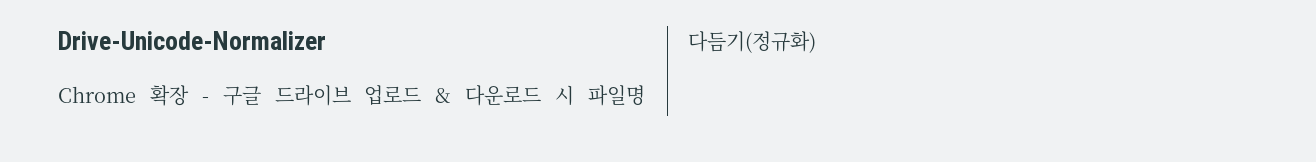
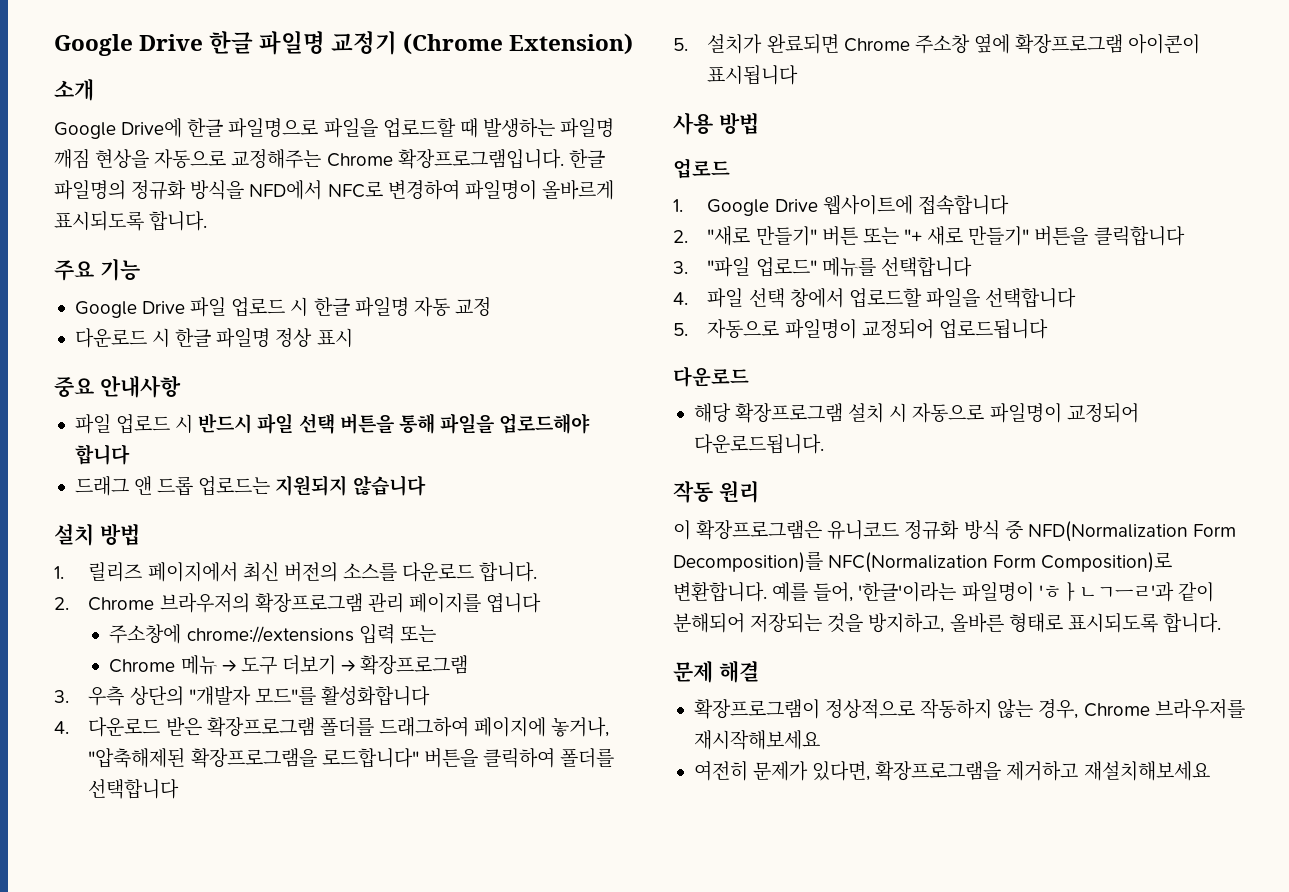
[58,31,326,50] [58,85,646,106] [688,31,816,53] Drive-Unicode-Normalizer // Chrome 확장 - 구글 드라이브 업로드 & 다운로드 시 파일명 다듬기(정규화) -> [54,31,634,56] [54,79,94,101] [54,117,615,139] [54,149,605,169] [54,180,614,200] [54,211,208,231] [54,258,140,281] [74,297,491,318] [74,328,353,348] [54,375,181,398] [74,413,591,434] [74,444,130,465] [74,475,426,496] [54,523,140,546] [54,562,538,582] [54,592,542,613] [109,624,436,644] [109,655,469,675] [54,685,430,706] [54,717,610,737] [88,748,615,768] [88,779,180,799] [673,34,1201,54] [707,65,799,85] [673,112,759,135] [673,158,730,179] [673,195,1009,216] [673,226,1185,246] [673,257,972,277] [673,288,1077,308] [673,319,1048,339] [673,366,749,387] [693,403,1139,423] [693,434,824,454] [673,481,759,503] [673,520,1236,542] [673,551,1173,573] [673,582,1214,602] [673,613,1221,633] [673,660,759,683] [693,699,1245,719] [693,730,820,750] [693,760,1210,781] Google Drive 한글 파일명 교정기 (Chrome Extension) // 소개 // Google Drive에 한글 파일명으로 파일을 업로드할 때 발생하는 파일명 깨짐 현상을 자동으로 교정해주는 Chrome 확장프로그램입니다. 한글 파일명의 정규화 방식을 NFD에서 NFC로 변경하여 파일명이 올바르게 표시되도록 합니다. // 주요 기능 // Google Drive 파일 업로드 시 한글 파일명 자동 교정 // 다운로드 시 한글 파일명 정상 표시 // 중요 안내사항 // 파일 업로드 시 반드시 파일 선택 버튼을 통해 파일을 업로드해야 합니다 // 드래그 앤 드롭 업로드는 지원되지 않습니다 // 설치 방법 // 1. 릴리즈 페이지에서 최신 버전의 소스를 다운로드 합니다. // 2. Chrome 브라우저의 확장프로그램 관리 페이지를 엽니다 // 주소창에 chrome://extensions 입력 또는 // Chrome 메뉴 → 도구 더보기 → 확장프로그램 // 3. 우측 상단의 "개발자 모드"를 활성화합니다 // 4. 다운로드 받은 확장프로그램 폴더를 드래그하여 페이지에 놓거나, "압축해제된 확장프로그램을 로드합니다" 버튼을 클릭하여 폴더를 선택합니다 // 5. 설치가 완료되면 Chrome 주소창 옆에 확장프로그램 아이콘이 표시됩니다 // 사용 방법 // 업로드 // 1. Google Drive 웹사이트에 접속합니다 // 2. "새로 만들기" 버튼 또는 "+ 새로 만들기" 버튼을 클릭합니다 // 3. "파일 업로드" 메뉴를 선택합니다 // 4. 파일 선택 창에서 업로드할 파일을 선택합니다 // 5. 자동으로 파일명이 교정되어 업로드됩니다 // 다운로드 // 해당 확장프로그램 설치 시 자동으로 파일명이 교정되어 다운로드됩니다. // 작동 원리 // 이 확장프로그램은 유니코드 정규화 방식 중 NFD(Normalization Form Decomposition)를 NFC(Normalization Form Composition)로 변환합니다. 예를 들어, '한글'이라는 파일명이 'ㅎㅏㄴㄱㅡㄹ'과 같이 분해되어 저장되는 것을 방지하고, 올바른 형태로 표시되도록 합니다. // 문제 해결 // 확장프로그램이 정상적으로 작동하지 않는 경우, Chrome 브라우저를 재시작해보세요 // 여전히 문제가 있다면, 확장프로그램을 제거하고 재설치해보세요

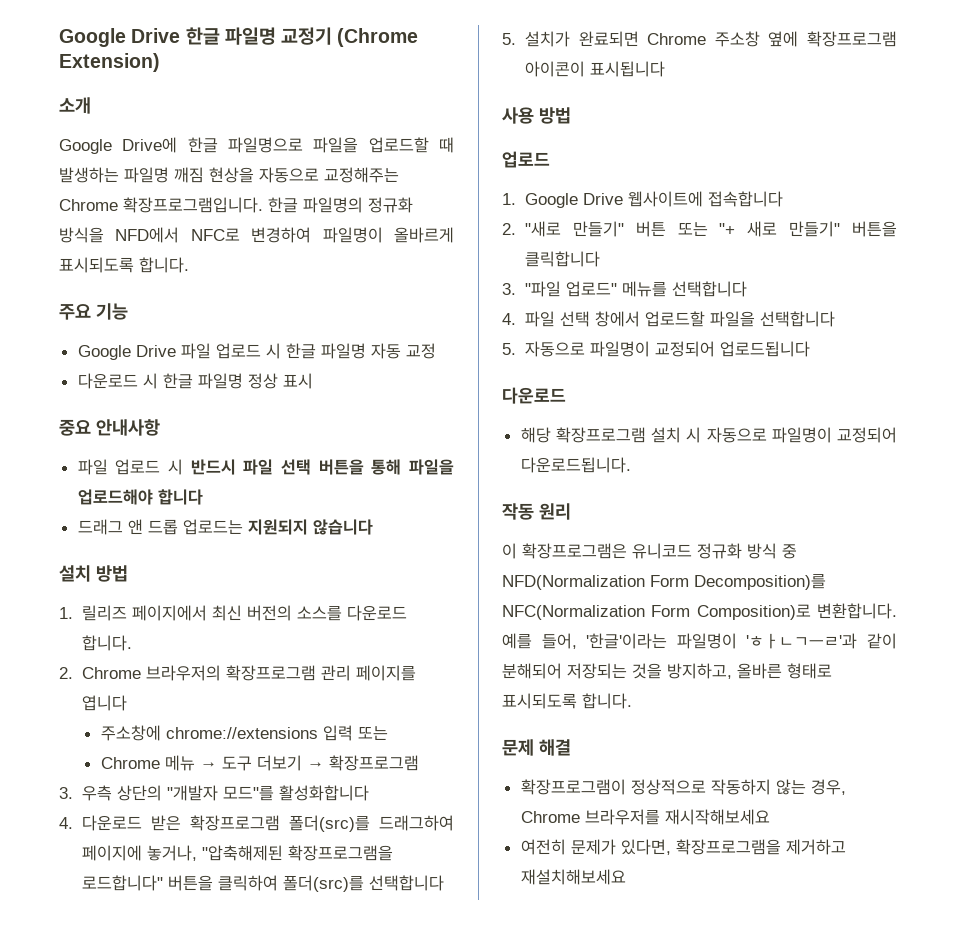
[319,717,374,737] 폴더를 -> [288,815,370,832] 폴더(src)를
[560,748,615,768] 폴더를 -> [282,875,364,892] 폴더(src)를

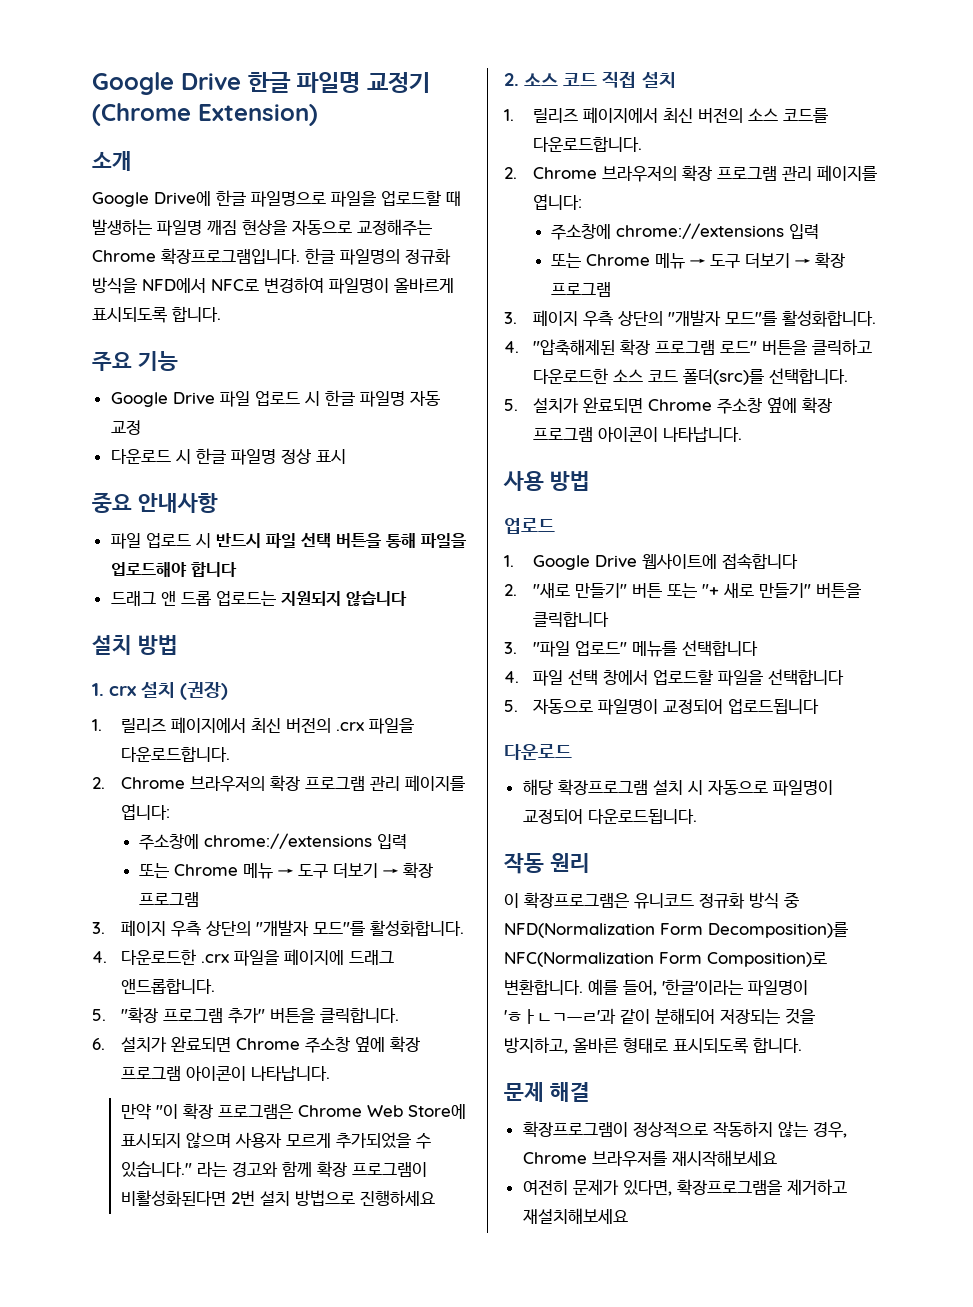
[59,605,407,621] [81,635,132,651] [59,665,416,681] [81,695,127,711] [100,725,388,741] [100,755,419,771] [59,785,369,801] [59,815,455,832] [81,845,393,861] [81,875,444,892] [502,31,897,47] [524,61,665,77] // 1. 릴리즈 페이지에서 최신 버전의 소스를 다운로드 합니다. // 2. Chrome 브라우저의 확장프로그램 관리 페이지를 엽니다 // 주소창에 chrome://extensions 입력 또는 // Chrome 메뉴 → 도구 더보기 → 확장프로그램 // 3. 우측 상단의 "개발자 모드"를 활성화합니다 // 4. 다운로드 받은 확장프로그램 폴더(src)를 드래그하여 페이지에 놓거나, "압축해제된 확장프로그램을 로드합니다" 버튼을 클릭하여 폴더(src)를 선택합니다 // 5. 설치가 완료되면 Chrome 주소창 옆에 확장프로그램 아이콘이 표시됩니다 -> [92,682,229,700] [92,717,414,734] [120,746,230,762] [92,775,465,792] [120,804,170,820] [139,833,408,850] [139,862,434,879] [139,892,200,907] [92,920,464,937] [92,949,394,966] [120,978,215,994] [92,1007,399,1024] [92,1036,420,1053] [120,1066,330,1081] [120,1103,466,1120] [120,1132,431,1149] [120,1161,427,1178] [120,1190,435,1207] [504,71,676,88] [504,107,828,123] [532,136,642,152] [504,165,877,182] [532,194,582,210] [551,223,820,240] [551,252,846,269] [551,282,612,297] [504,310,876,327] [504,339,872,356] [532,368,848,385] [504,397,832,414] [532,427,742,442] // 1. crx 설치 (권장) // 1. 릴리즈 페이지에서 최신 버전의 .crx 파일을 다운로드합니다. // 2. Chrome 브라우저의 확장 프로그램 관리 페이지를 엽니다: // 주소창에 chrome://extensions 입력 // 또는 Chrome 메뉴 → 도구 더보기 → 확장 프로그램 // 3. 페이지 우측 상단의 "개발자 모드"를 활성화합니다. // 4. 다운로드한 .crx 파일을 페이지에 드래그 앤드롭합니다. // 5. "확장 프로그램 추가" 버튼을 클릭합니다. // 6. 설치가 완료되면 Chrome 주소창 옆에 확장 프로그램 아이콘이 나타납니다. // 만약 "이 확장 프로그램은 Chrome Web Store에 표시되지 않으며 사용자 모르게 추가되었을 수 있습니다." 라는 경고와 함께 확장 프로그램이 비활성화된다면 2번 설치 방법으로 진행하세요 // 2. 소스 코드 직접 설치 // 1. 릴리즈 페이지에서 최신 버전의 소스 코드를 다운로드합니다. // 2. Chrome 브라우저의 확장 프로그램 관리 페이지를 엽니다: // 주소창에 chrome://extensions 입력 // 또는 Chrome 메뉴 → 도구 더보기 → 확장 프로그램 // 3. 페이지 우측 상단의 "개발자 모드"를 활성화합니다. // 4. "압축해제된 확장 프로그램 로드" 버튼을 클릭하고 다운로드한 소스 코드 폴더(src)를 선택합니다. // 5. 설치가 완료되면 Chrome 주소창 옆에 확장 프로그램 아이콘이 나타납니다.

